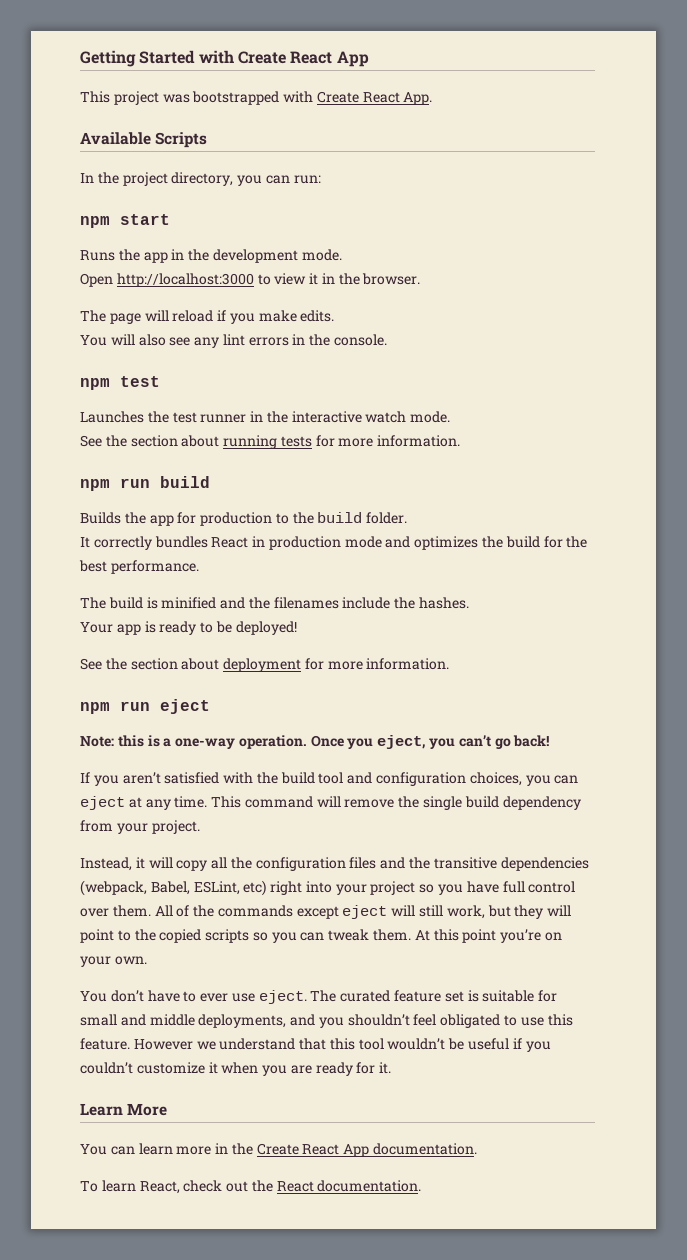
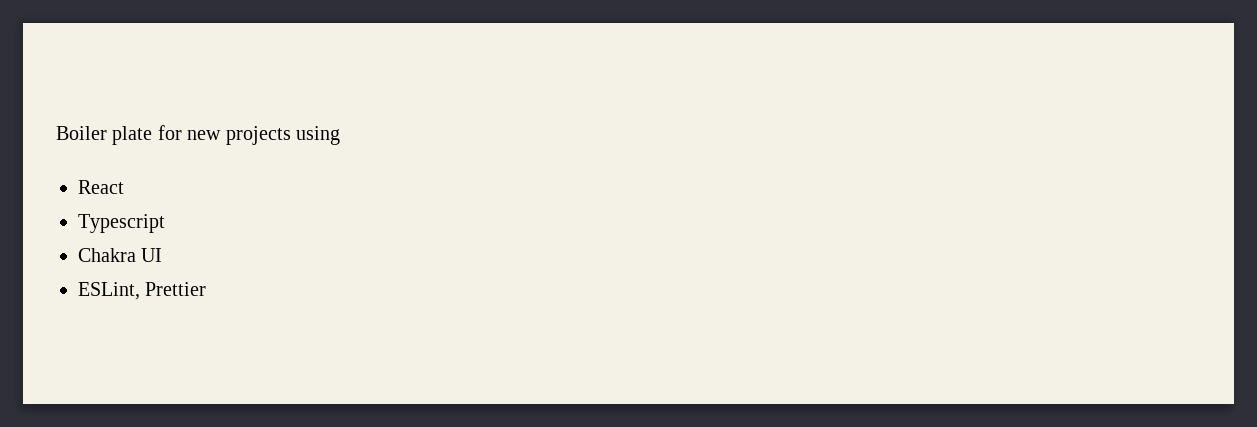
[80,50,369,67] [80,91,433,105] [80,132,208,148] [80,172,321,186] [80,214,170,228] [80,249,342,263] [80,273,421,287] [80,310,335,324] [80,334,388,348] [80,376,160,390] [80,411,451,423] [80,435,461,449] [80,476,210,491] [80,512,408,526] [80,536,588,550] [79,560,199,574] [80,597,470,609] [80,621,297,635] [80,658,450,672] [80,699,210,714] [80,735,550,749] [80,772,579,786] [80,796,581,810] [80,820,200,834] [80,857,589,871] [80,880,576,896] [80,905,572,919] [80,929,562,943] [80,956,147,967] [80,990,558,1004] [80,1014,573,1028] [80,1038,551,1052] [80,1062,392,1076] [80,1103,168,1116] [80,1143,478,1157] [80,1180,422,1194] Getting Started with Create React App // This project was bootstrapped with Create React App. // Available Scripts // In the project directory, you can run: // npm start // Runs the app in the development mode. // Open http://localhost:3000 to view it in the browser. // The page will reload if you make edits. // You will also see any lint errors in the console. // npm test // Launches the test runner in the interactive watch mode. // See the section about running tests for more information. // npm run build // Builds the app for production to the build folder. // It correctly bundles React in production mode and optimizes the build for the best performance. // The build is minified and the filenames include the hashes. // Your app is ready to be deployed! // See the section about deployment for more information. // npm run eject // Note: this is a one-way operation. Once you eject, you can’t go back! // If you aren’t satisfied with the build tool and configuration choices, you can eject at any time. This command will remove the single build dependency from your project. // Instead, it will copy all the configuration files and the transitive dependencies (webpack, Babel, ESLint, etc) right into your project so you have full control over them. All of the commands except eject will still work, but they will point to the copied scripts so you can tweak them. At this point you’re on your own. // You don’t have to ever use eject. The curated feature set is suitable for small and middle deployments, and you shouldn’t feel obligated to use this feature. However we understand that this tool wouldn’t be useful if you couldn’t customize it when you are ready for it. // Learn More // You can learn more in the Create React App documentation. // To learn React, check out the React documentation. -> [56,125,340,145] [78,180,124,194] [78,214,165,233] [78,248,163,262] [78,282,207,300] Boiler plate for new projects using // React // Typescript // Chakra UI // ESLint, Prettier

